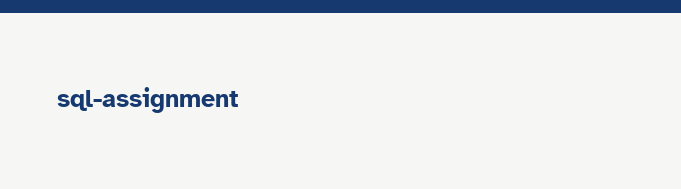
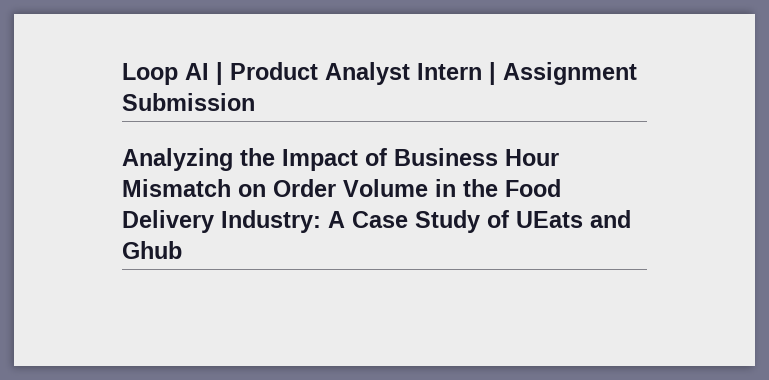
[57,87,238,113] sql-assignment -> [122,62,637,85] [122,93,255,111] [122,148,559,171] [122,179,561,197] [122,210,631,233] [122,241,182,259] Loop AI | Product Analyst Intern | Assignment Submission // Analyzing the Impact of Business Hour Mismatch on Order Volume in the Food Delivery Industry: A Case Study of UEats and Ghub

